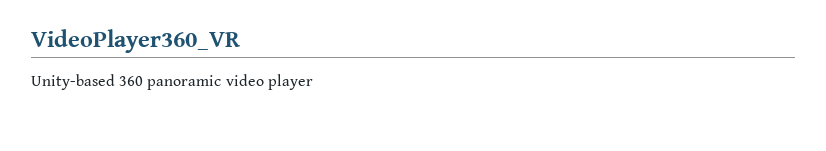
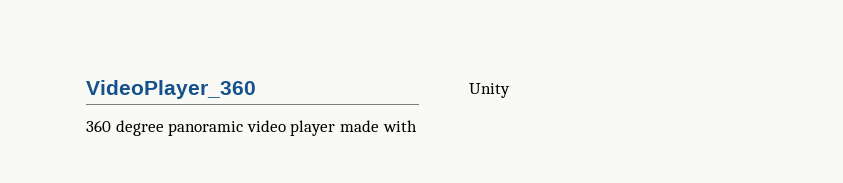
[31,29,240,53] [31,74,313,90] VideoPlayer360_VR // Unity-based 360 panoramic video player -> [86,80,256,99] [86,120,417,136] [469,83,510,98] VideoPlayer_360 // 360 degree panoramic video player made with Unity

